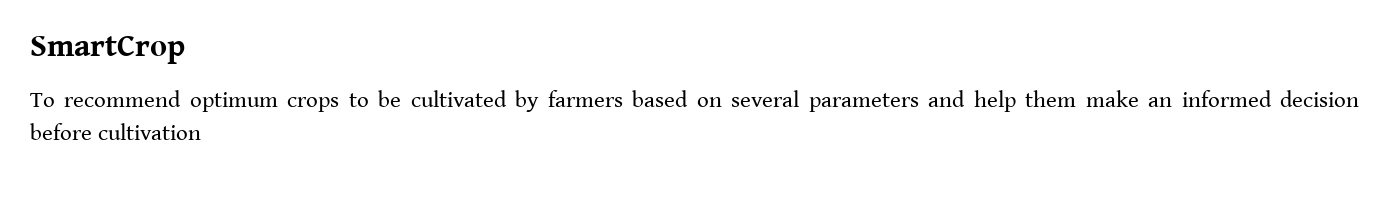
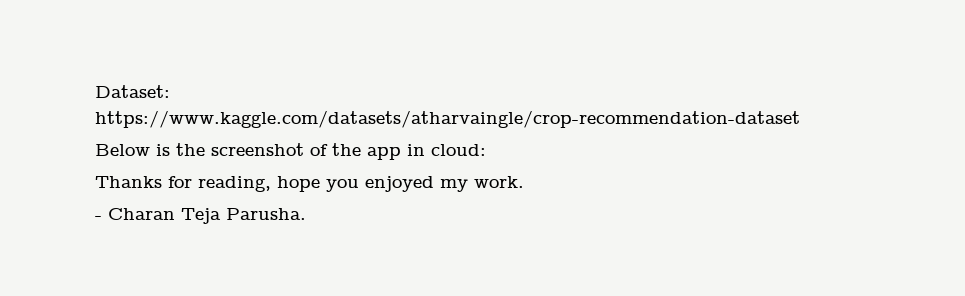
[30,35,185,64] [30,90,1359,112] [30,123,202,140] SmartCrop // To recommend optimum crops to be cultivated by farmers based on several parameters and help them make an informed decision before cultivation -> [95,85,170,98] [95,110,800,128] [95,143,486,160] [95,176,524,192] [95,208,306,224] Dataset: https://www.kaggle.com/datasets/atharvaingle/crop-recommendation-dataset // Below is the screenshot of the app in cloud: // Thanks for reading, hope you enjoyed my work. // - Charan Teja Parusha.

